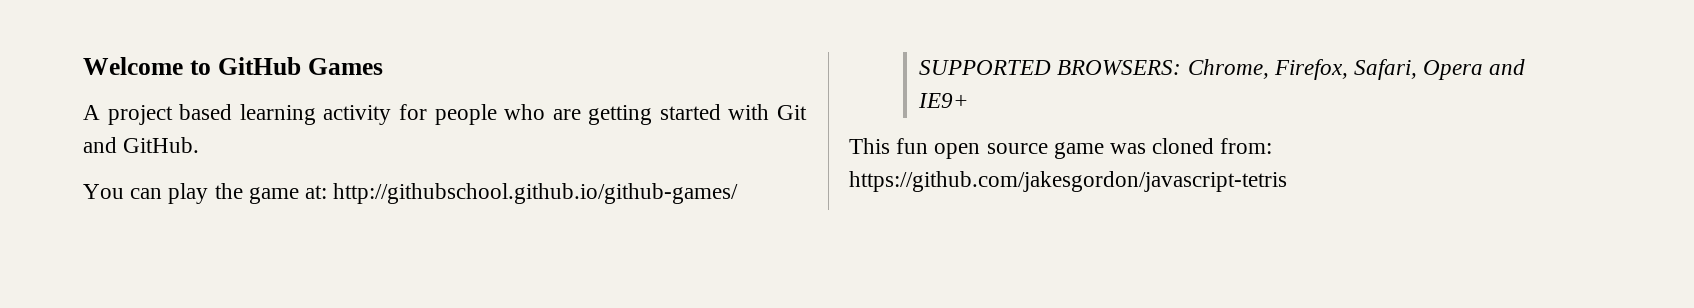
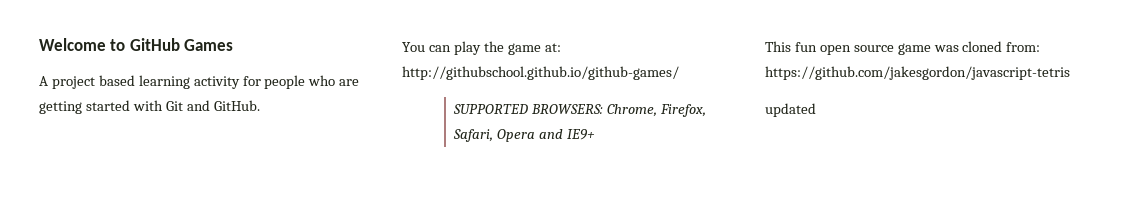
(1287, 181) none -> [765,103,816,117] // updated

